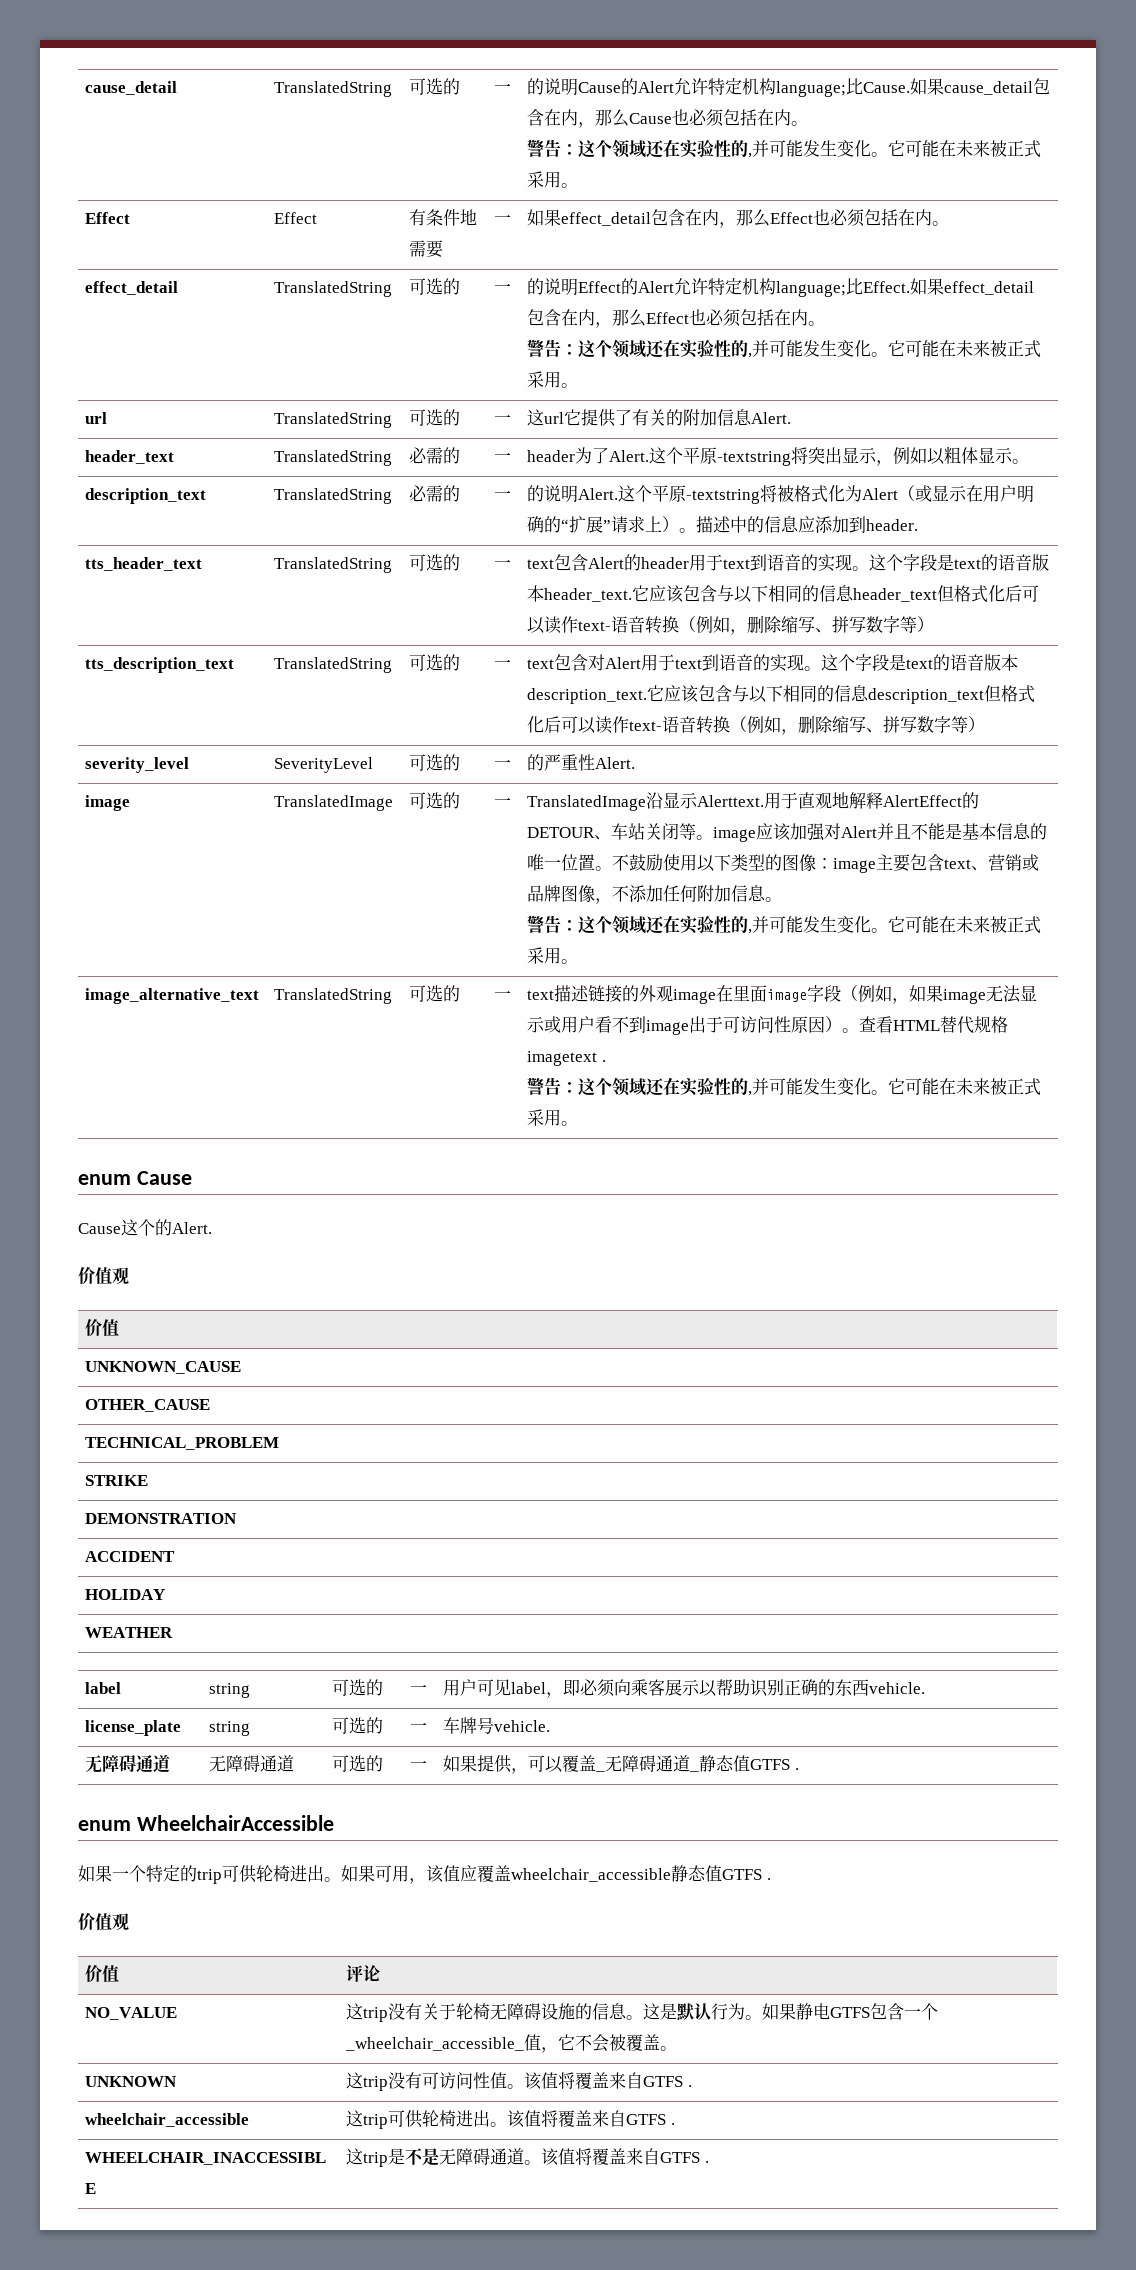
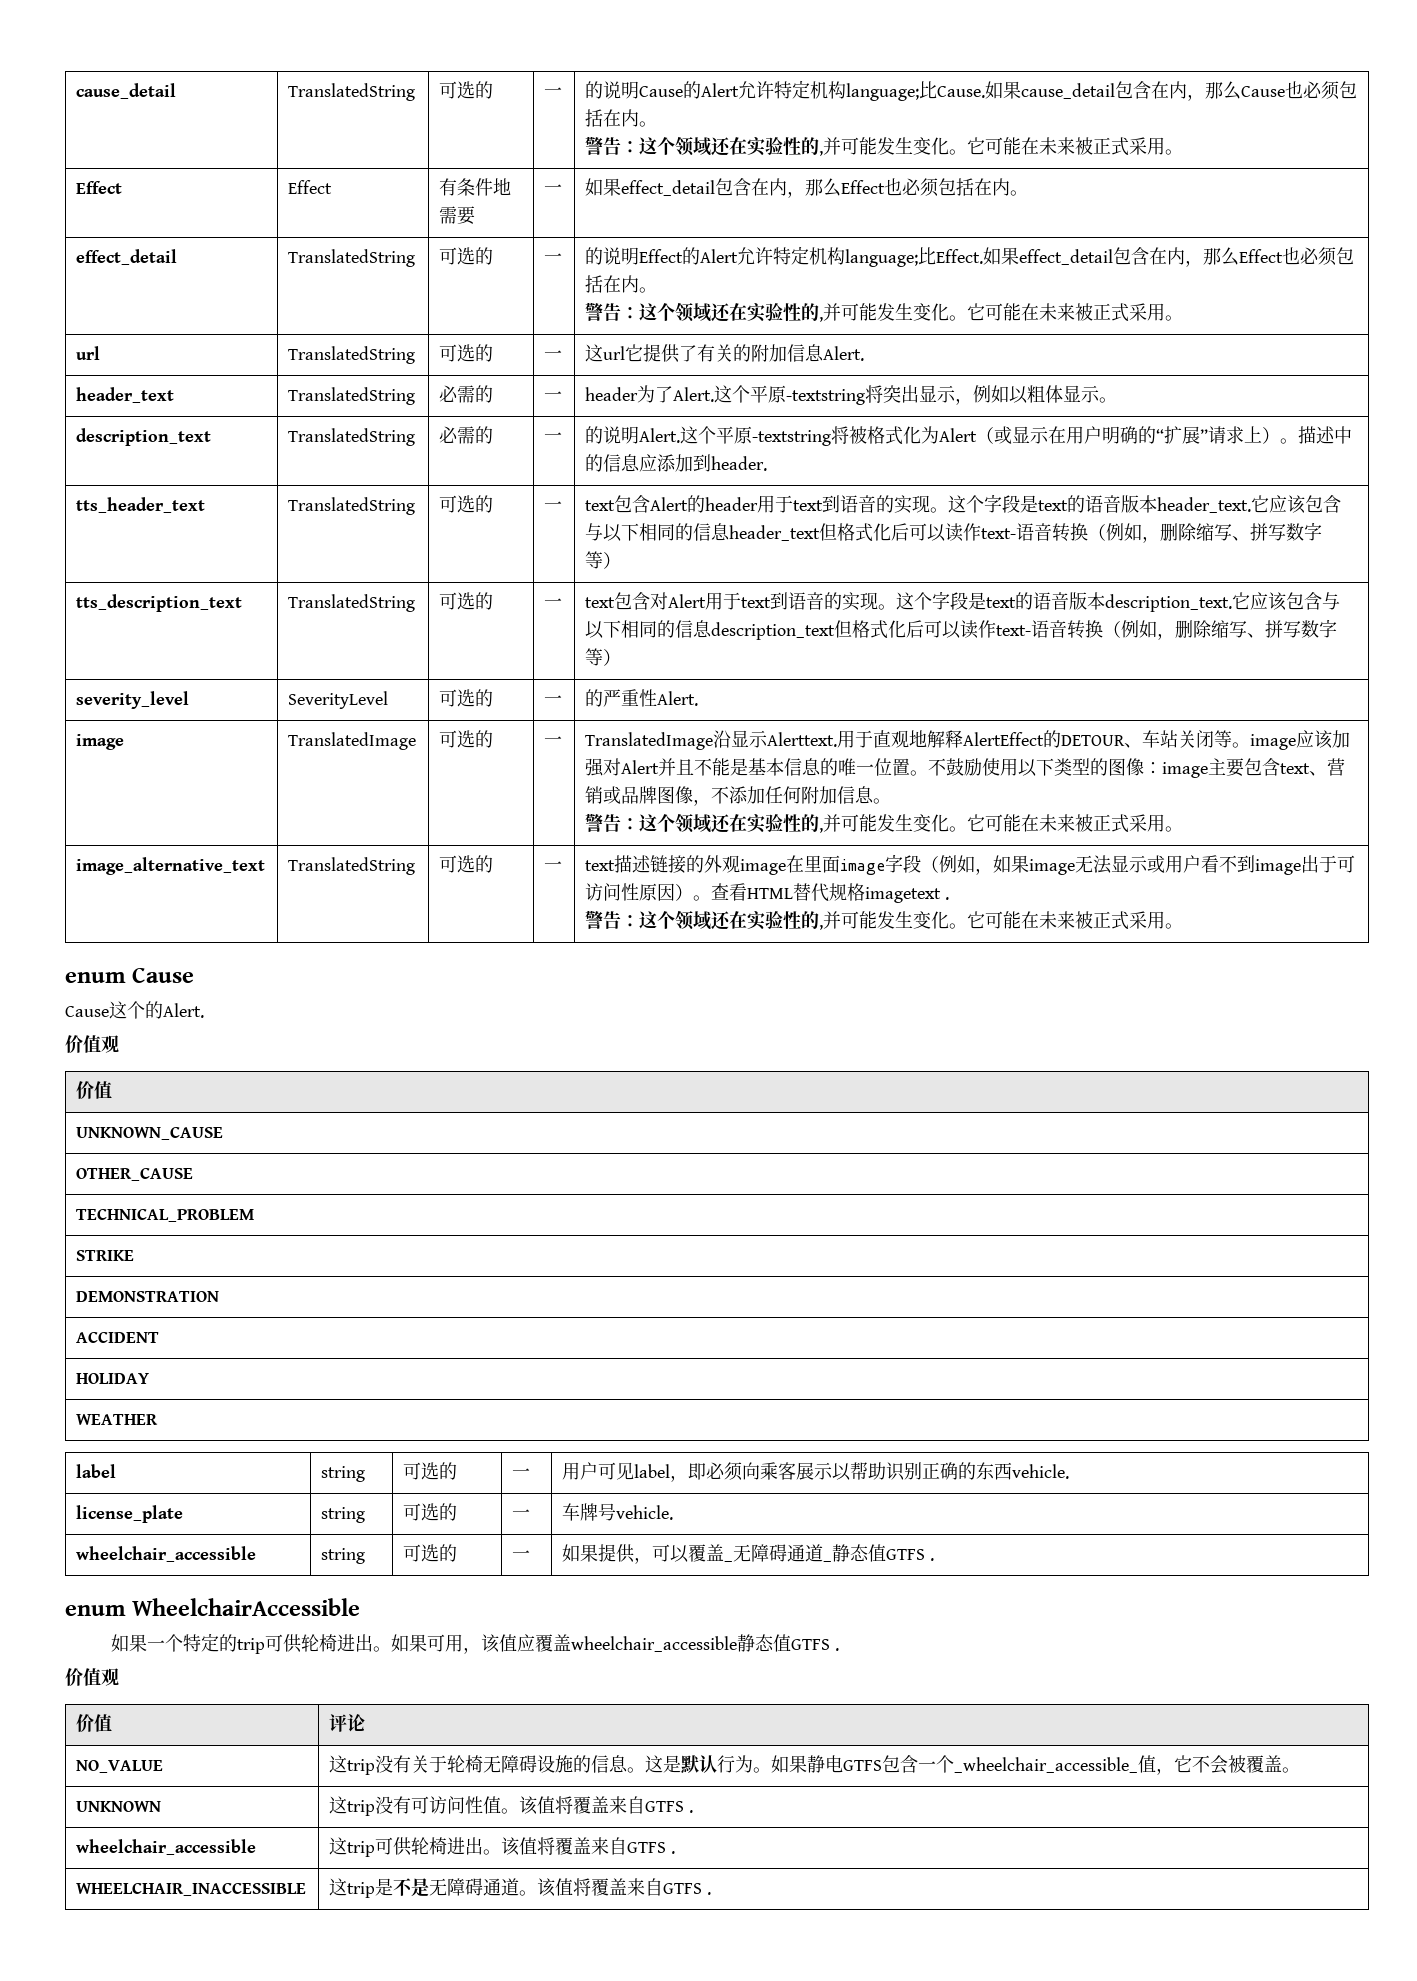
[85,1754,171,1773] [209,1755,295,1772] 无障碍通道 | 无障碍通道 -> [76,1546,257,1562] [321,1548,366,1564] wheelchair_accessible | string

